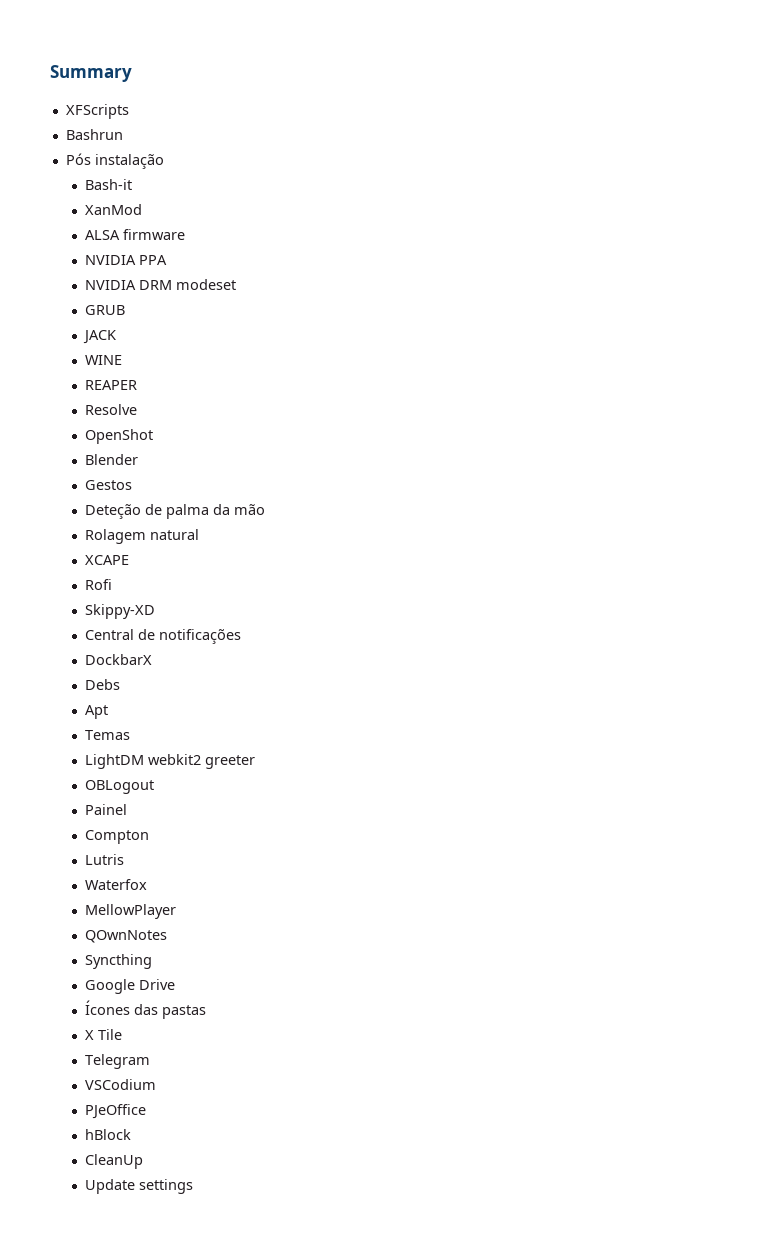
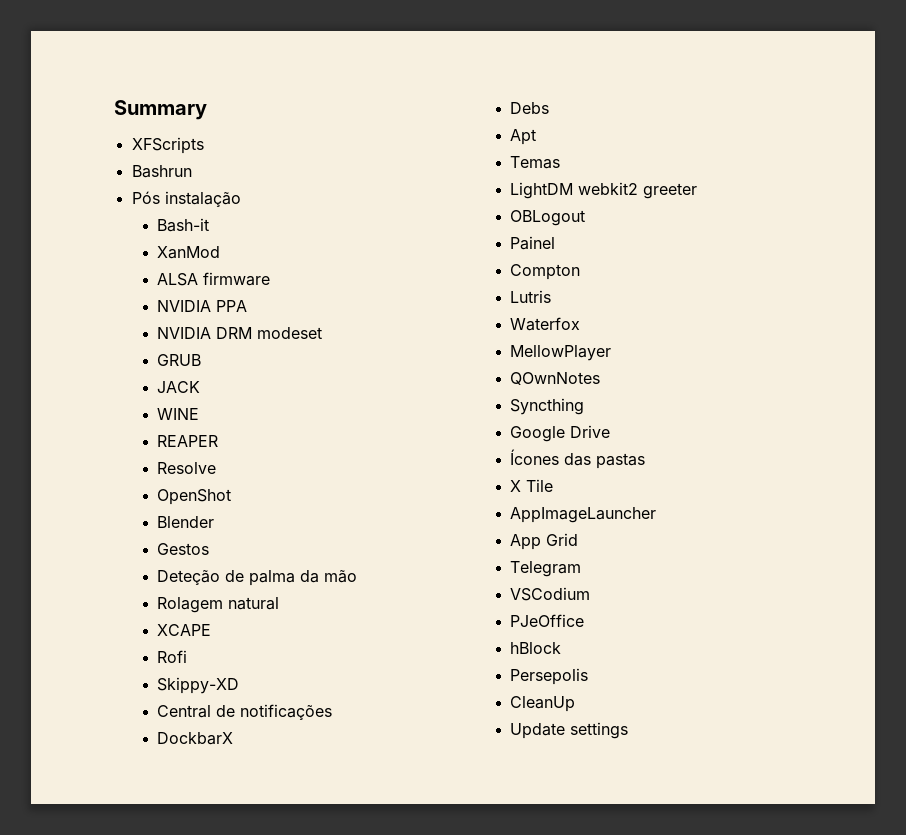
(122, 1034) none -> [510,507,657,523] [510,533,579,550] // AppImageLauncher // App Grid
(131, 1134) none -> [510,668,589,685] // Persepolis

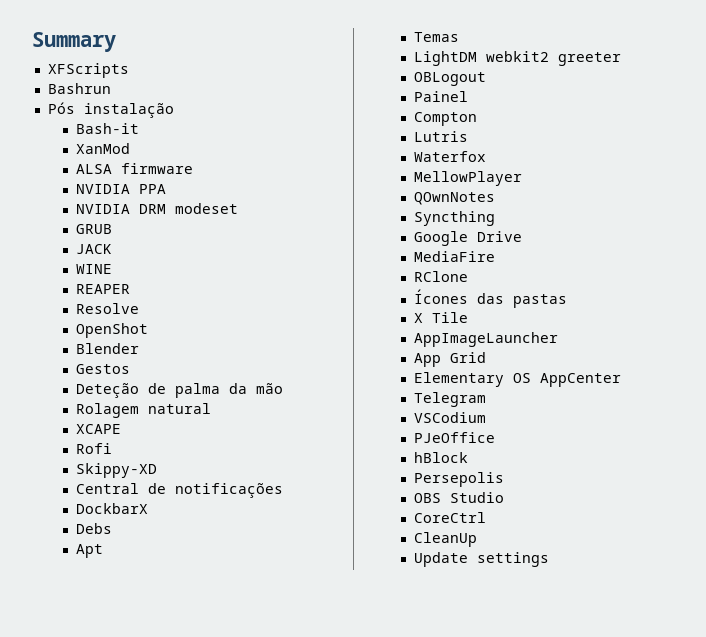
(611, 431) none -> [413,251,495,262] [413,271,468,282] // MediaFire // RClone
(579, 539) none -> [413,372,621,387] // Elementary OS AppCenter
(589, 676) none -> [413,492,504,503] [413,512,486,523] // OBS Studio // CoreCtrl

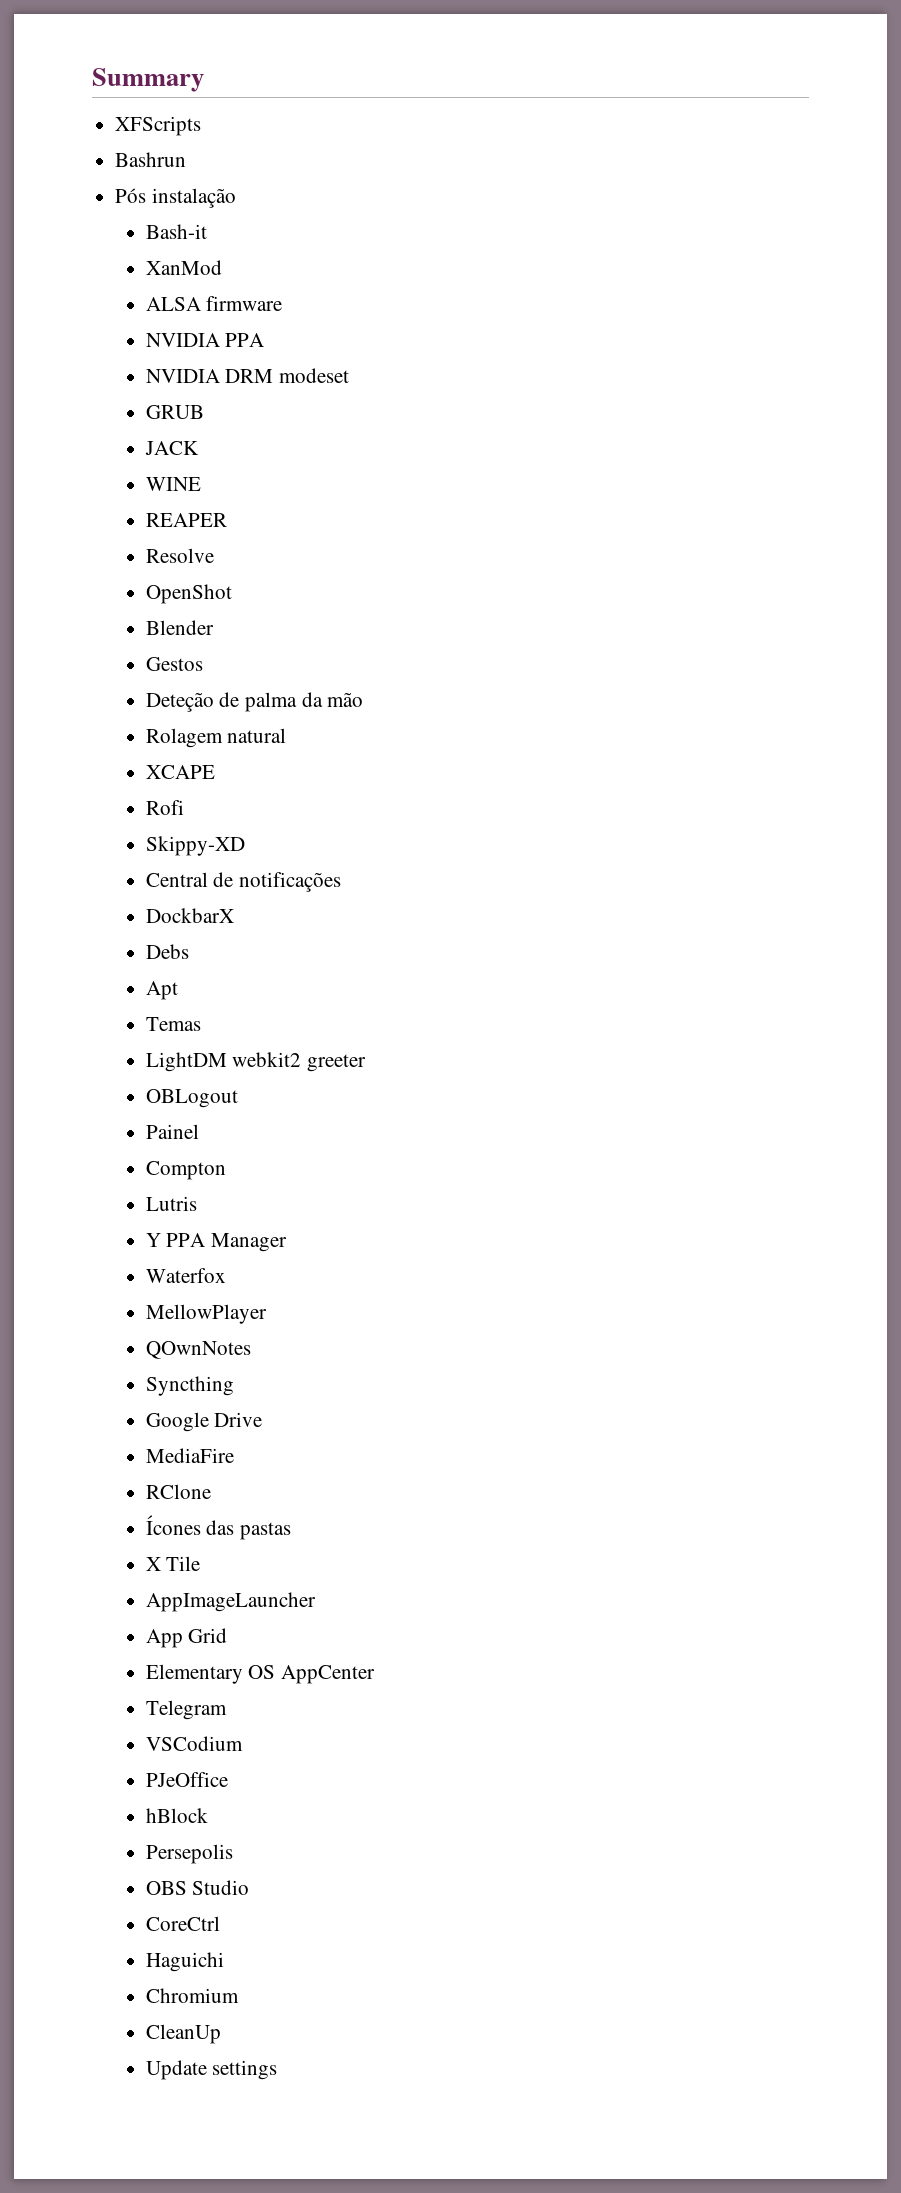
(468, 136) none -> [145,1233,287,1252] // Y PPA Manager
(486, 517) none -> [145,1952,224,1972] [145,1988,239,2003] // Haguichi // Chromium

